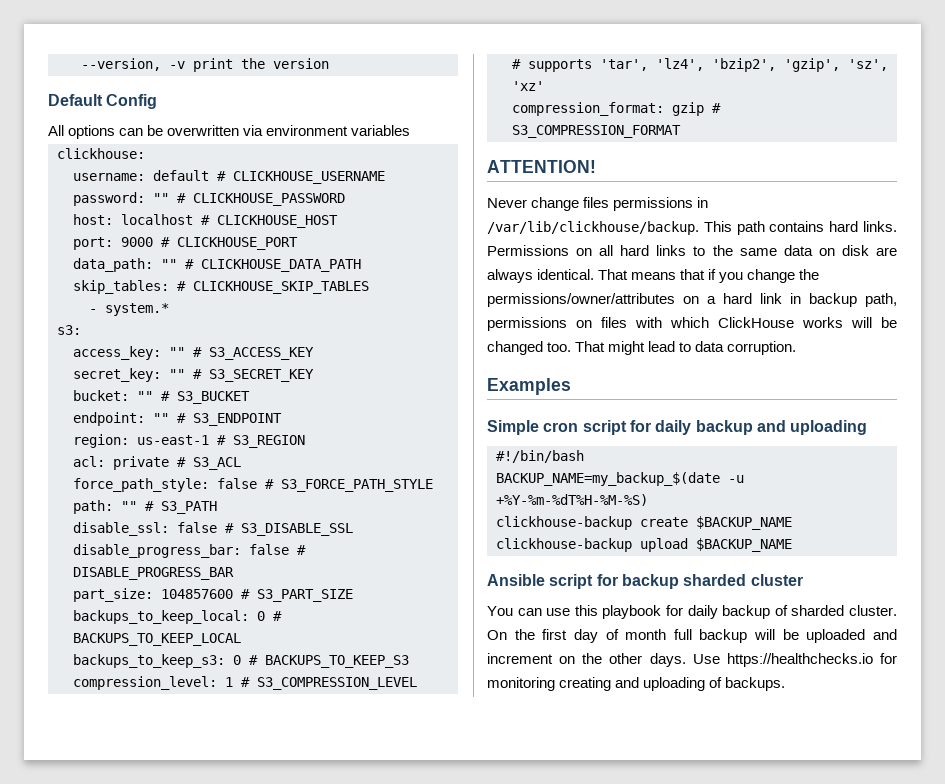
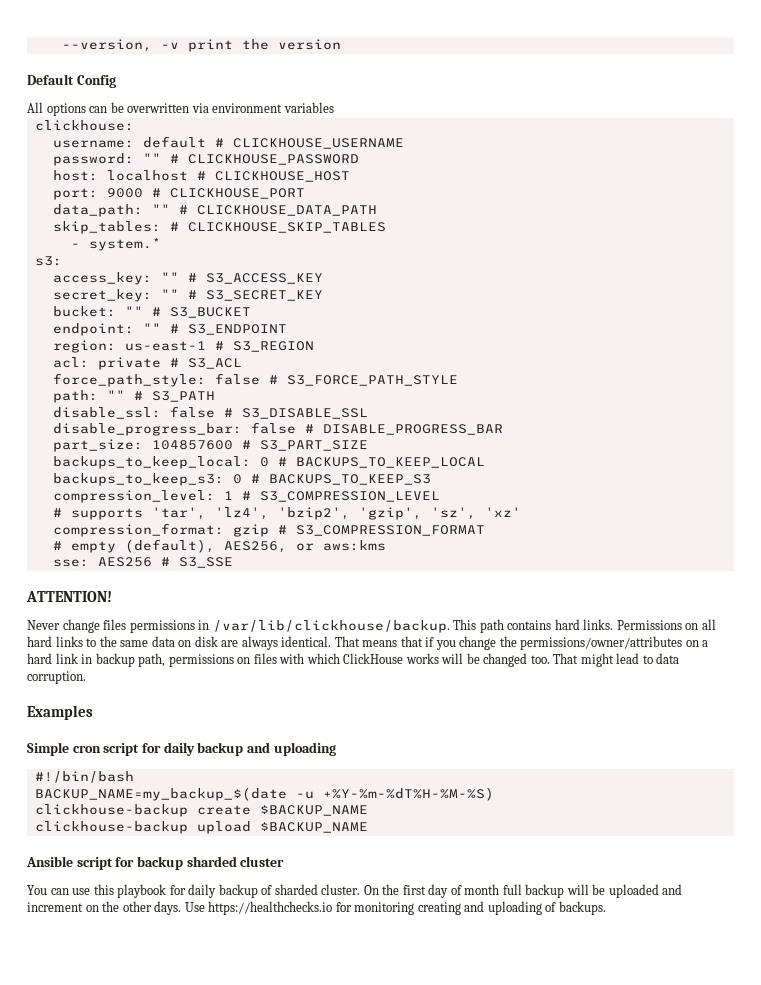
(681, 131) none -> [52,539,386,553] [52,557,233,568] // # empty (default), AES256, or aws:kms // sse: AES256 # S3_SSE

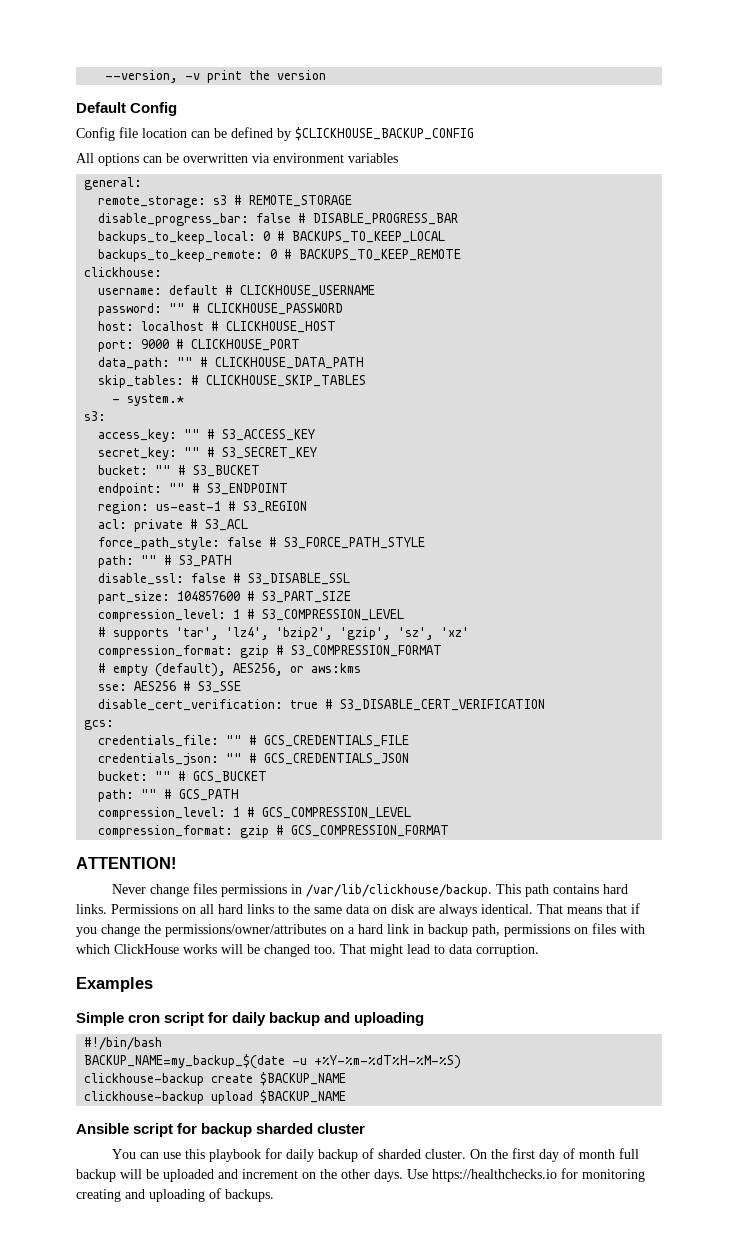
(116, 81) none -> [76,127,474,141] // Config file location can be defined by $CLICKHOUSE_BACKUP_CONFIG
(334, 107) none -> [84,177,143,190] [98,195,353,208] [98,213,459,226] [98,231,446,244] [98,249,462,262] // general: // remote_storage: s3 # REMOTE_STORAGE // disable_progress_bar: false # DISABLE_PROGRESS_BAR // backups_to_keep_local: 0 # BACKUPS_TO_KEEP_LOCAL // backups_to_keep_remote: 0 # BACKUPS_TO_KEEP_REMOTE
[52,422,503,436] // disable_progress_bar: false # DISABLE_PROGRESS_BAR -> (351, 579) none
[52,456,485,469] [52,473,431,486] // backups_to_keep_local: 0 # BACKUPS_TO_KEEP_LOCAL // backups_to_keep_s3: 0 # BACKUPS_TO_KEEP_S3 -> (352, 597) none
(233, 562) none -> [98,699,546,711] [84,720,115,730] [98,735,410,747] [98,753,410,766] [98,771,268,783] [98,789,240,802] [98,807,412,820] [98,825,450,838] // disable_cert_verification: true # S3_DISABLE_CERT_VERIFICATION // gcs: // credentials_file: "" # GCS_CREDENTIALS_FILE // credentials_json: "" # GCS_CREDENTIALS_JSON // bucket: "" # GCS_BUCKET // path: "" # GCS_PATH // compression_level: 1 # GCS_COMPRESSION_LEVEL // compression_format: gzip # GCS_COMPRESSION_FORMAT

